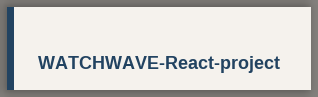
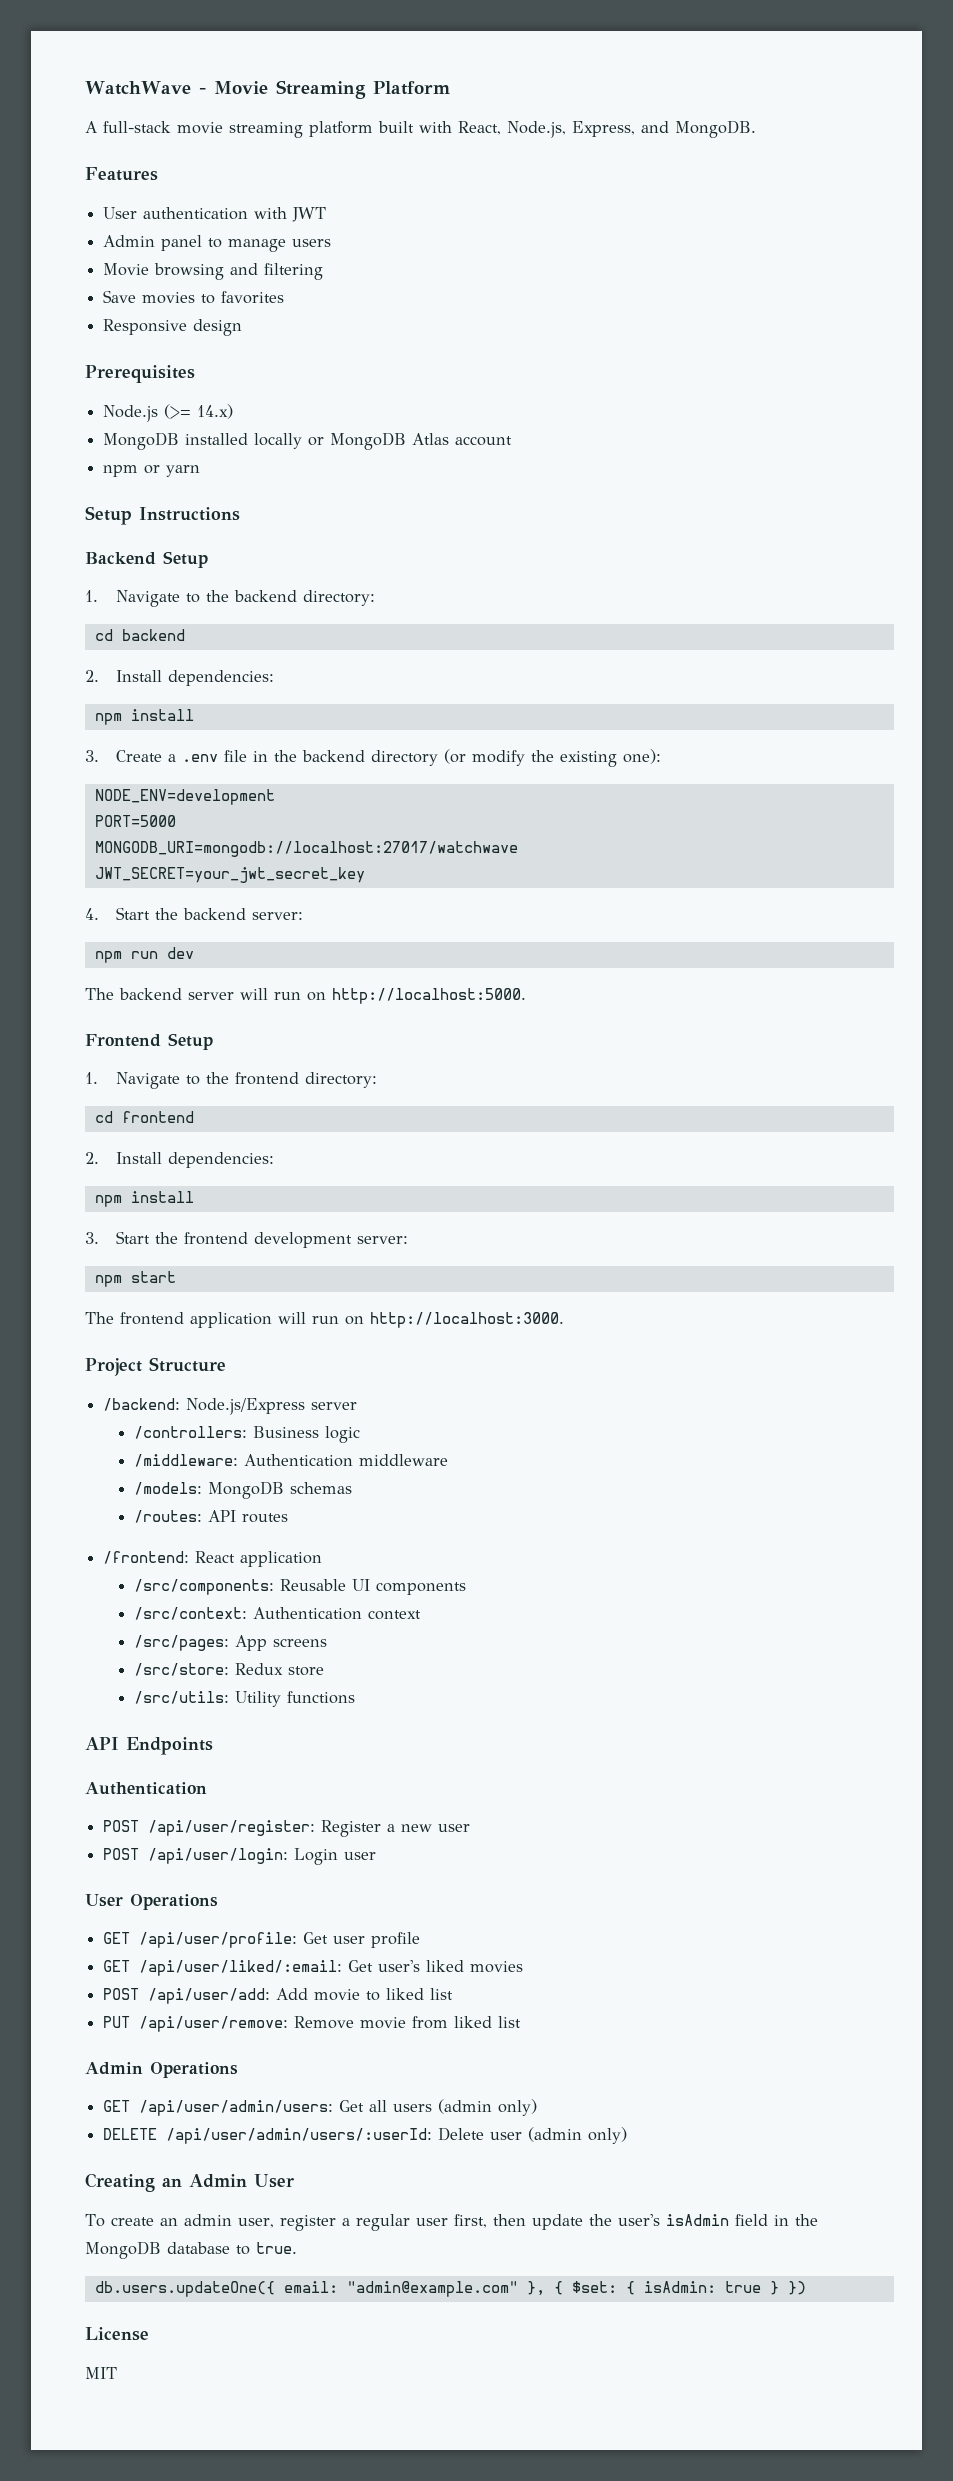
[38,56,280,73] WATCHWAVE-React-project -> [85,80,450,99] [85,120,756,138] [85,167,158,181] [103,207,327,222] [103,235,332,252] [103,263,324,280] [103,290,285,304] [103,319,243,336] [85,365,195,383] [103,404,234,422] [103,432,513,450] [103,465,201,477] [85,506,240,525] [85,551,208,568] [85,590,375,607] [94,629,185,641] [85,670,274,686] [94,709,194,725] [85,749,661,767] [94,789,275,805] [94,815,176,827] [94,841,518,857] [94,867,365,883] [85,907,303,920] [94,947,194,963] [85,988,526,1004] [85,1033,213,1050] [85,1072,377,1089] [94,1111,194,1123] [85,1152,274,1168] [94,1191,194,1207] [85,1231,408,1248] [94,1271,176,1287] [85,1312,564,1328] [85,1357,226,1376] [103,1398,358,1415] [134,1426,361,1443] [134,1454,449,1467] [134,1481,353,1499] [134,1510,289,1523] [103,1551,323,1567] [134,1579,467,1595] [134,1607,422,1620] [134,1635,328,1651] [134,1663,325,1676] [134,1691,356,1707] [85,1737,213,1755] [85,1782,207,1795] [103,1820,471,1837] [103,1848,377,1865] [85,1894,218,1910] [103,1932,421,1948] [103,1960,524,1976] [103,1988,454,2004] [103,2016,522,2032] [85,2062,238,2078] [103,2099,538,2116] [103,2127,628,2144] [85,2173,294,2192] [85,2214,818,2231] [85,2241,297,2259] [94,2281,806,2297] [85,2327,149,2341] [85,2367,117,2379] WatchWave - Movie Streaming Platform // A full-stack movie streaming platform built with React, Node.js, Express, and MongoDB. // Features // User authentication with JWT // Admin panel to manage users // Movie browsing and filtering // Save movies to favorites // Responsive design // Prerequisites // Node.js (>= 14.x) // MongoDB installed locally or MongoDB Atlas account // npm or yarn // Setup Instructions // Backend Setup // 1. Navigate to the backend directory: // cd backend // 2. Install dependencies: // npm install // 3. Create a .env file in the backend directory (or modify the existing one): // NODE_ENV=development // PORT=5000 // MONGODB_URI=mongodb://localhost:27017/watchwave // JWT_SECRET=your_jwt_secret_key // 4. Start the backend server: // npm run dev // The backend server will run on http://localhost:5000. // Frontend Setup // 1. Navigate to the frontend directory: // cd frontend // 2. Install dependencies: // npm install // 3. Start the frontend development server: // npm start // The frontend application will run on http://localhost:3000. // Project Structure // /backend: Node.js/Express server // /controllers: Business logic // /middleware: Authentication middleware // /models: MongoDB schemas // /routes: API routes // /frontend: React application // /src/components: Reusable UI components // /src/context: Authentication context // /src/pages: App screens // /src/store: Redux store // /src/utils: Utility functions // API Endpoints // Authentication // POST /api/user/register: Register a new user // POST /api/user/login: Login user // User Operations // GET /api/user/profile: Get user profile // GET /api/user/liked/:email: Get user's liked movies // POST /api/user/add: Add movie to liked list // PUT /api/user/remove: Remove movie from liked list // Admin Operations // GET /api/user/admin/users: Get all users (admin only) // DELETE /api/user/admin/users/:userId: Delete user (admin only) // Creating an Admin User // To create an admin user, register a regular user first, then update the user's isAdmin field in the MongoDB database to true. // db.users.updateOne({ email: "admin@example.com" }, { $set: { isAdmin: true } }) // License // MIT

